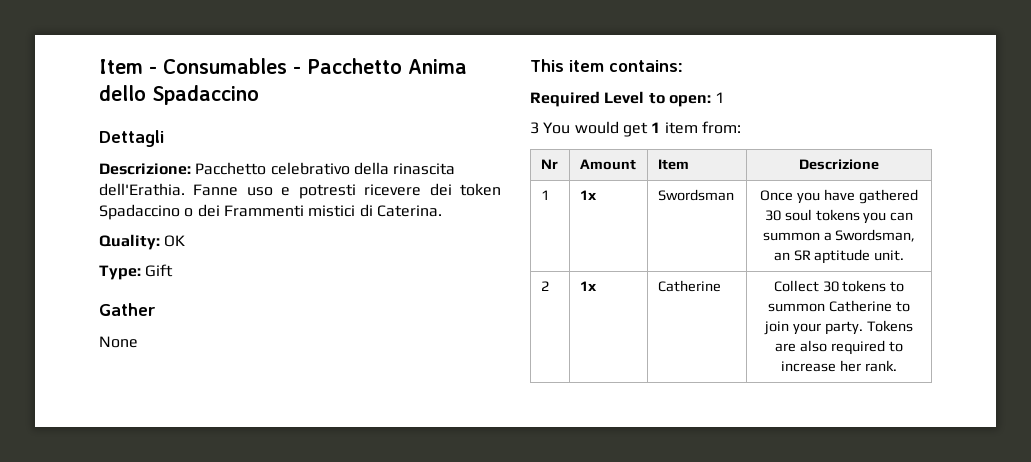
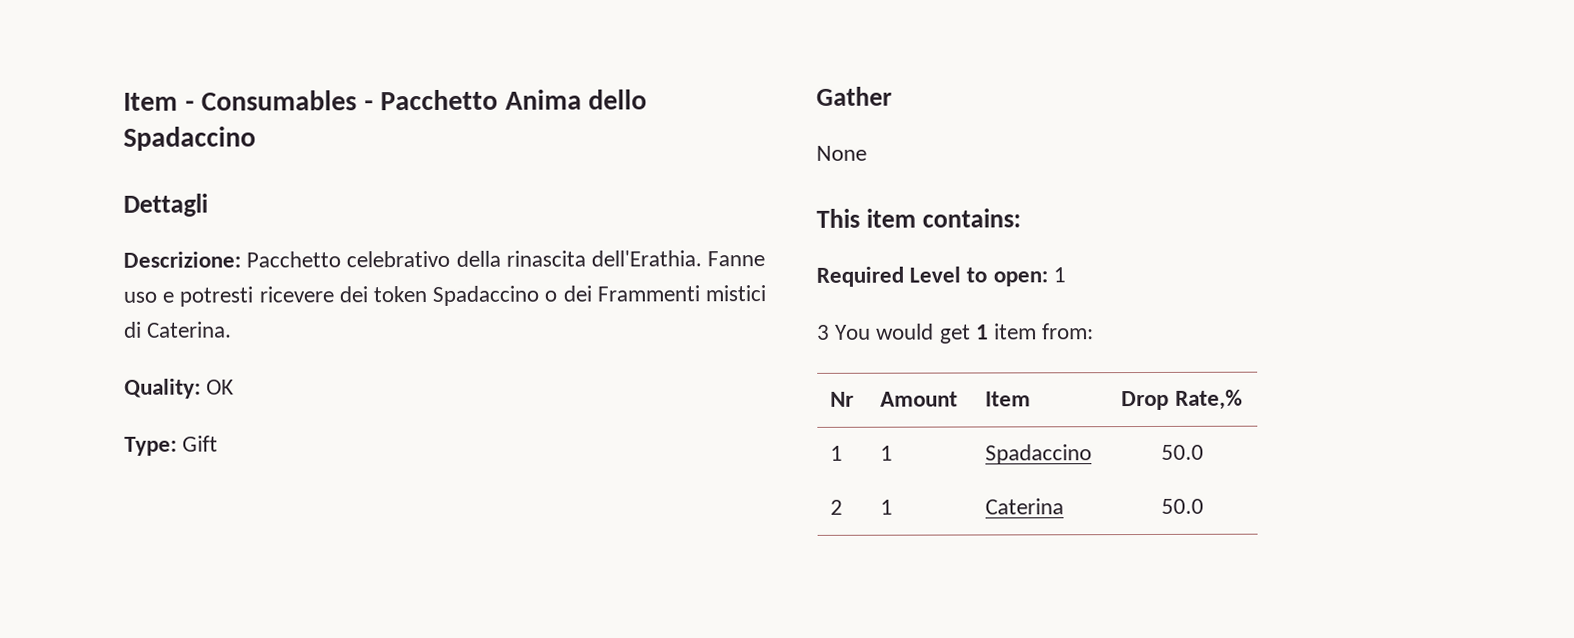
[799,159,879,170] [540,190,549,200] [579,190,597,200] [657,189,734,201] [760,189,918,204] [764,209,914,224] [762,229,916,242] [773,249,905,264] [540,281,549,291] [579,281,597,291] [657,280,721,292] [773,280,905,292] [768,300,910,312] [764,320,913,335] [775,340,903,355] [781,360,897,372] Descrizione // 1 | 1x | Swordsman | Once you have gathered 30 soul tokens you can summon a Swordsman, an SR aptitude unit. // 2 | 1x | Catherine | Collect 30 tokens to summon Catherine to join your party. Tokens are also required to increase her rank. -> [1121,389,1243,411] [830,445,844,461] [880,445,894,461] [985,444,1093,465] [1160,444,1204,460] [830,499,844,515] [880,499,894,515] [985,498,1065,515] [1160,498,1204,514] Drop Rate,% // 1 | 1 | Spadaccino | 50.0 // 2 | 1 | Caterina | 50.0

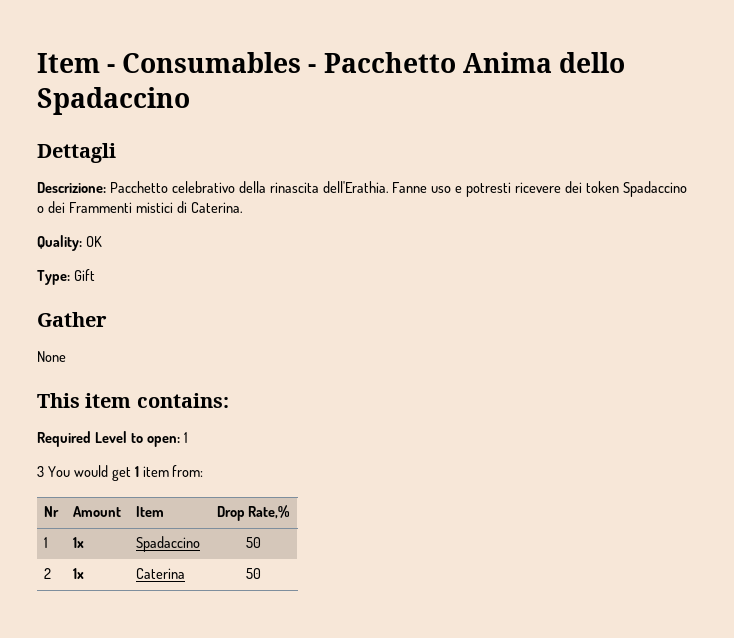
[880,445,894,461] 1 -> [73,537,85,548] 1x
[1160,444,1204,460] 50.0 -> [245,537,261,548] 50
[880,499,894,515] 1 -> [73,568,85,579] 1x
[1160,498,1204,514] 50.0 -> [245,568,261,579] 50

